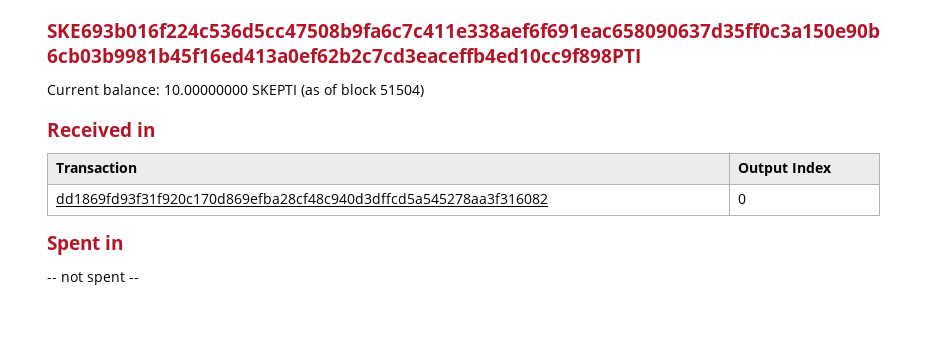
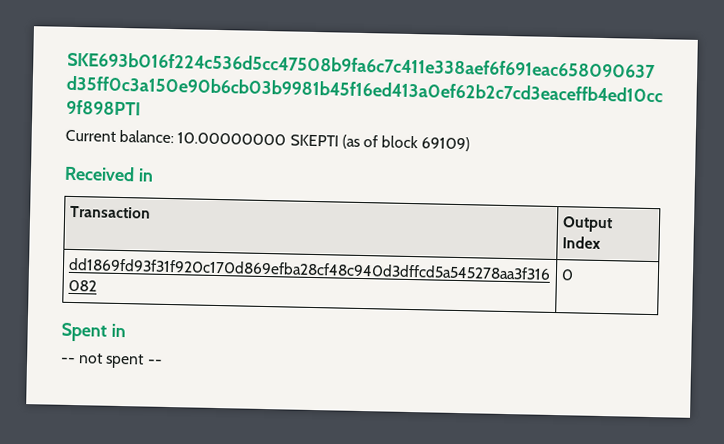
[380,85,424,97] 51504) -> [421,136,471,152] 69109)

